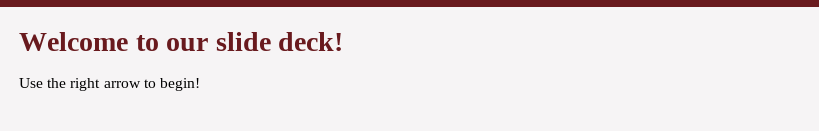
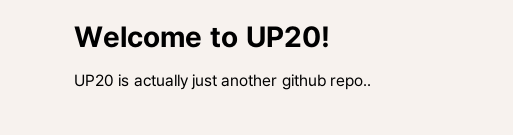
[166,32,344,51] [19,78,200,91] our slide deck! // Use the right arrow to begin! -> [245,26,330,48] [74,74,371,90] UP20! // UP20 is actually just another github repo..

